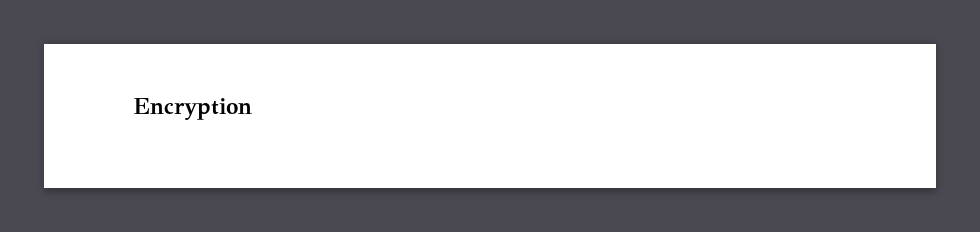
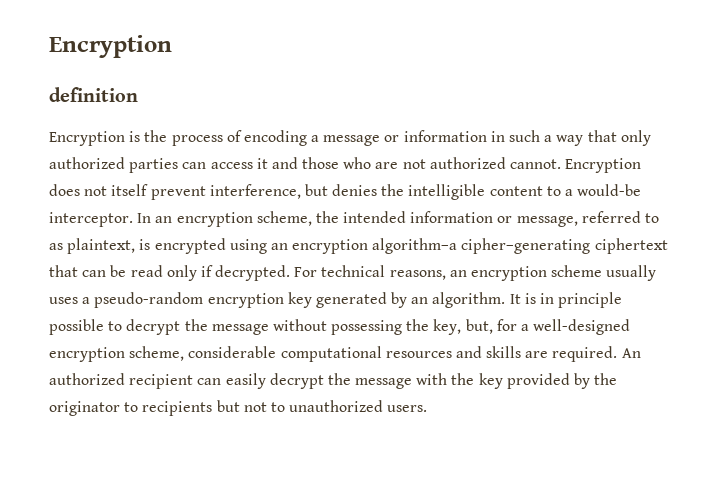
[133,98,252,120] Encryption -> [49,35,172,58] [49,87,138,102] [49,130,651,146] [49,157,642,173] [49,184,642,200] [49,211,660,227] [49,238,668,254] [49,265,657,281] [49,292,623,308] [49,319,631,335] [49,346,641,362] [49,373,618,389] [49,400,428,416] Encryption // definition // Encryption is the process of encoding a message or information in such a way that only authorized parties can access it and those who are not authorized cannot. Encryption does not itself prevent interference, but denies the intelligible content to a would-be interceptor. In an encryption scheme, the intended information or message, referred to as plaintext, is encrypted using an encryption algorithm–a cipher–generating ciphertext that can be read only if decrypted. For technical reasons, an encryption scheme usually uses a pseudo-random encryption key generated by an algorithm. It is in principle possible to decrypt the message without possessing the key, but, for a well-designed encryption scheme, considerable computational resources and skills are required. An authorized recipient can easily decrypt the message with the key provided by the originator to recipients but not to unauthorized users.

